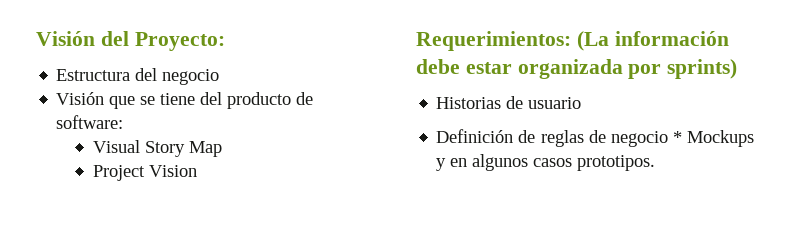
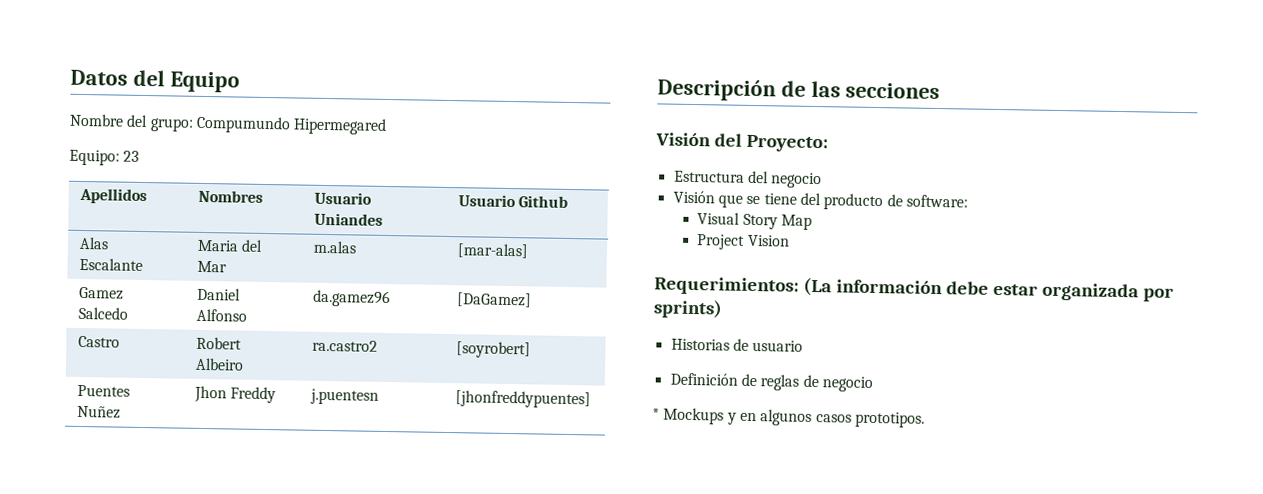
(36, 38) none -> [70,69,240,93] [69,113,388,135] [69,149,140,166] [79,187,148,205] [198,189,264,203] [314,191,373,205] [314,212,384,226] [458,194,569,208] [79,236,110,250] [79,257,144,271] [197,239,264,252] [197,260,228,273] [313,240,358,254] [457,243,530,259] [79,286,125,300] [78,306,129,320] [197,287,242,301] [196,308,248,322] [312,289,392,308] [457,292,533,308] [78,335,121,348] [196,336,243,350] [195,357,245,371] [312,339,379,352] [456,341,532,359] [77,384,131,397] [77,405,122,419] [194,385,277,404] [310,388,380,405] [455,390,592,409] [657,78,941,102] Datos del Equipo // Nombre del grupo: Compumundo Hipermegared // Equipo: 23 // Apellidos | Nombres | Usuario Uniandes | Usuario Github // Alas Escalante | Maria del Mar | m.alas | [mar-alas] // Gamez Salcedo | Daniel Alfonso | da.gamez96 | [DaGamez] // Castro | Robert Albeiro | ra.castro2 | [soyrobert] // Puentes Nuñez | Jhon Freddy | j.puentesn | [jhonfreddypuentes] // Descripción de las secciones //
(668, 139) none -> (873, 384) //

